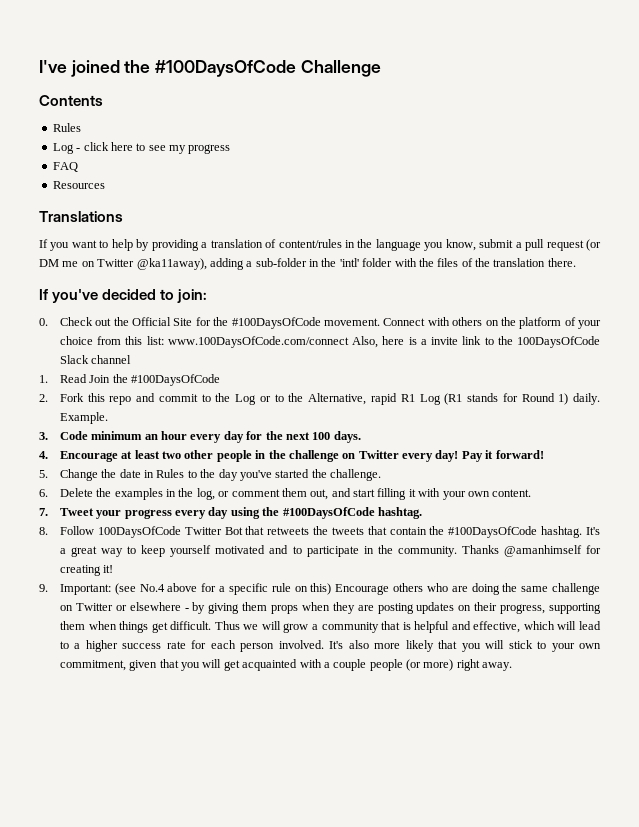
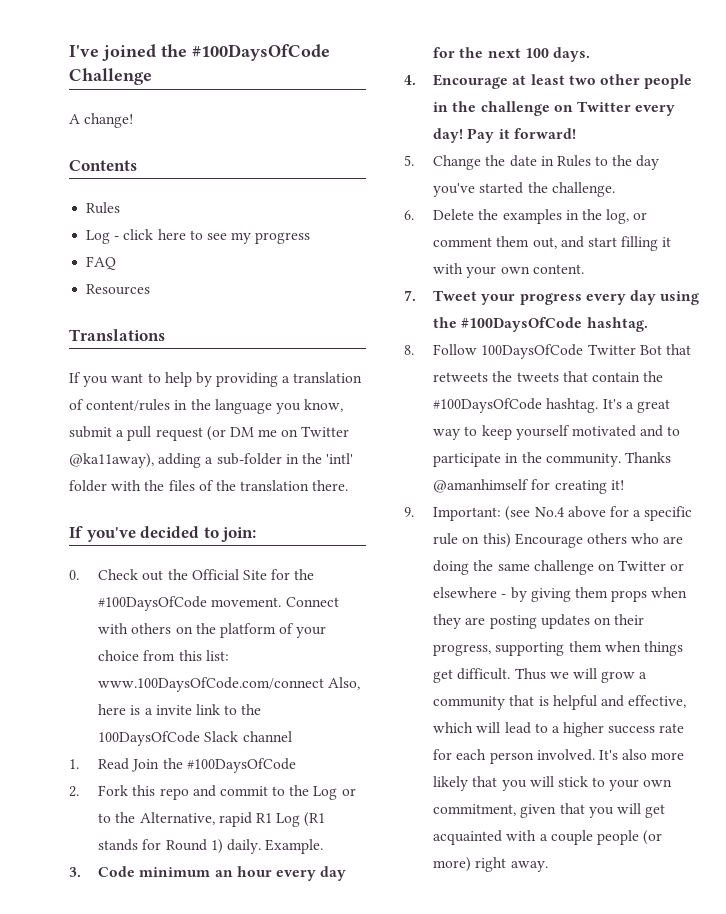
(381, 68) none -> [69,113,134,128] // A change!

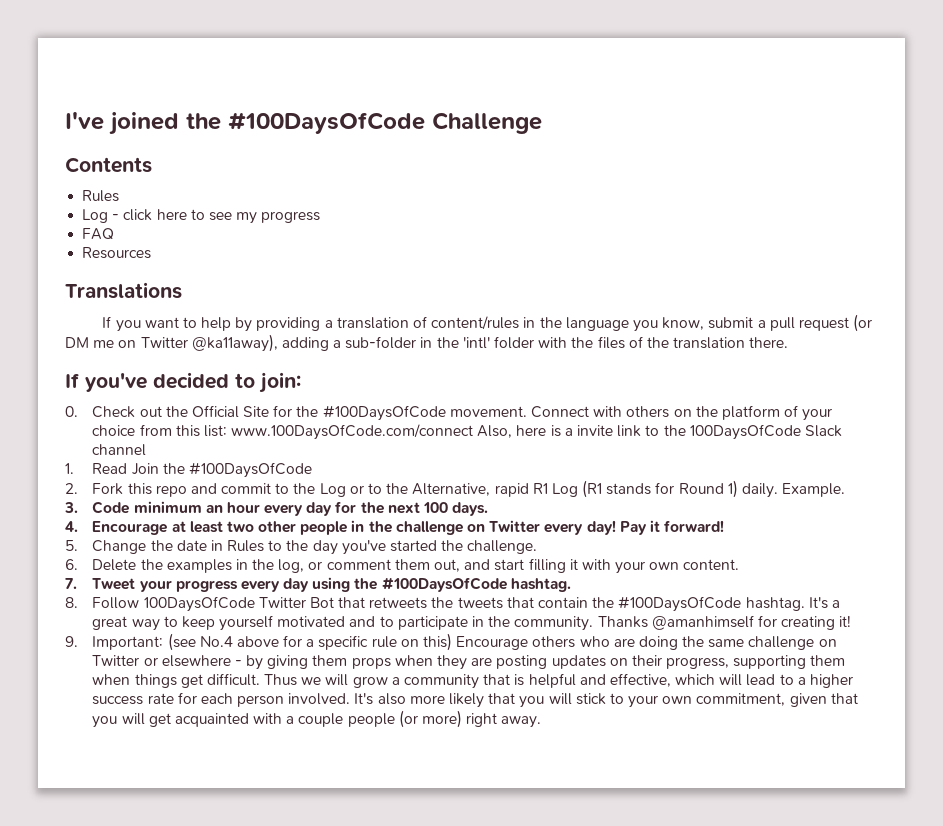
[69,113,134,128] // A change! -> (542, 123) none

